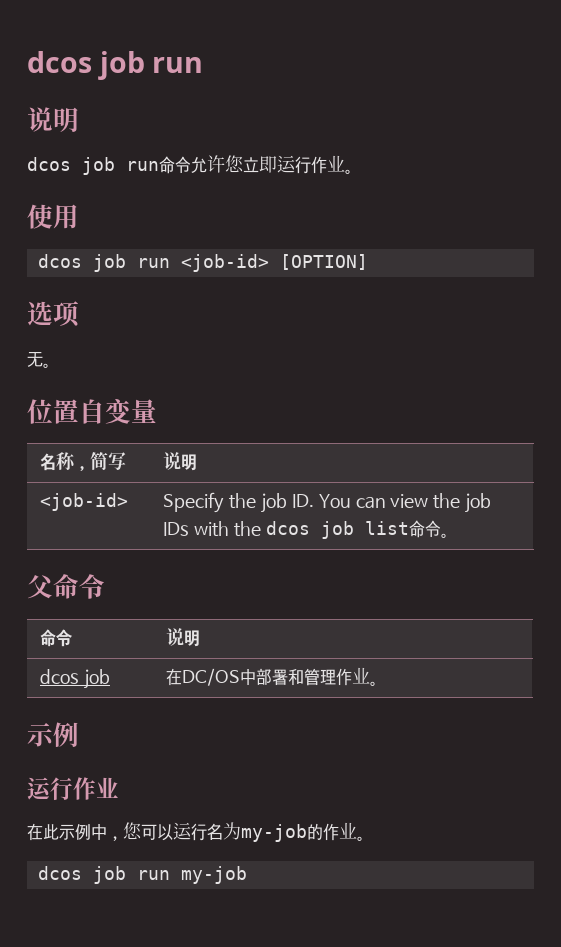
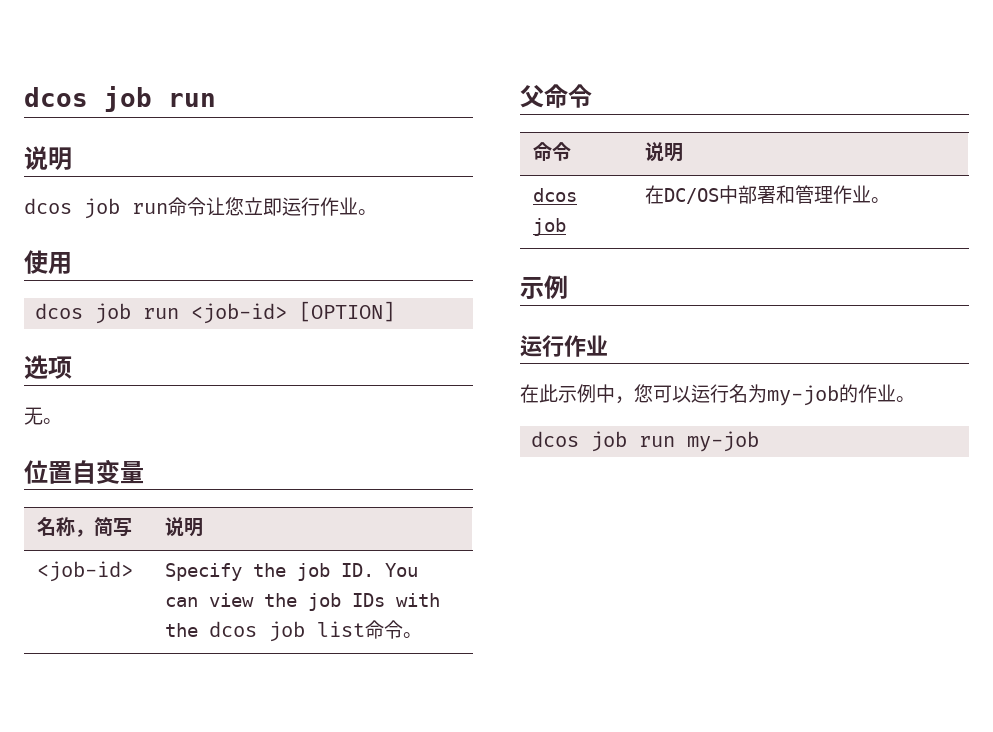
[191,155,225,173] 允许 -> [206,197,225,216] 让

